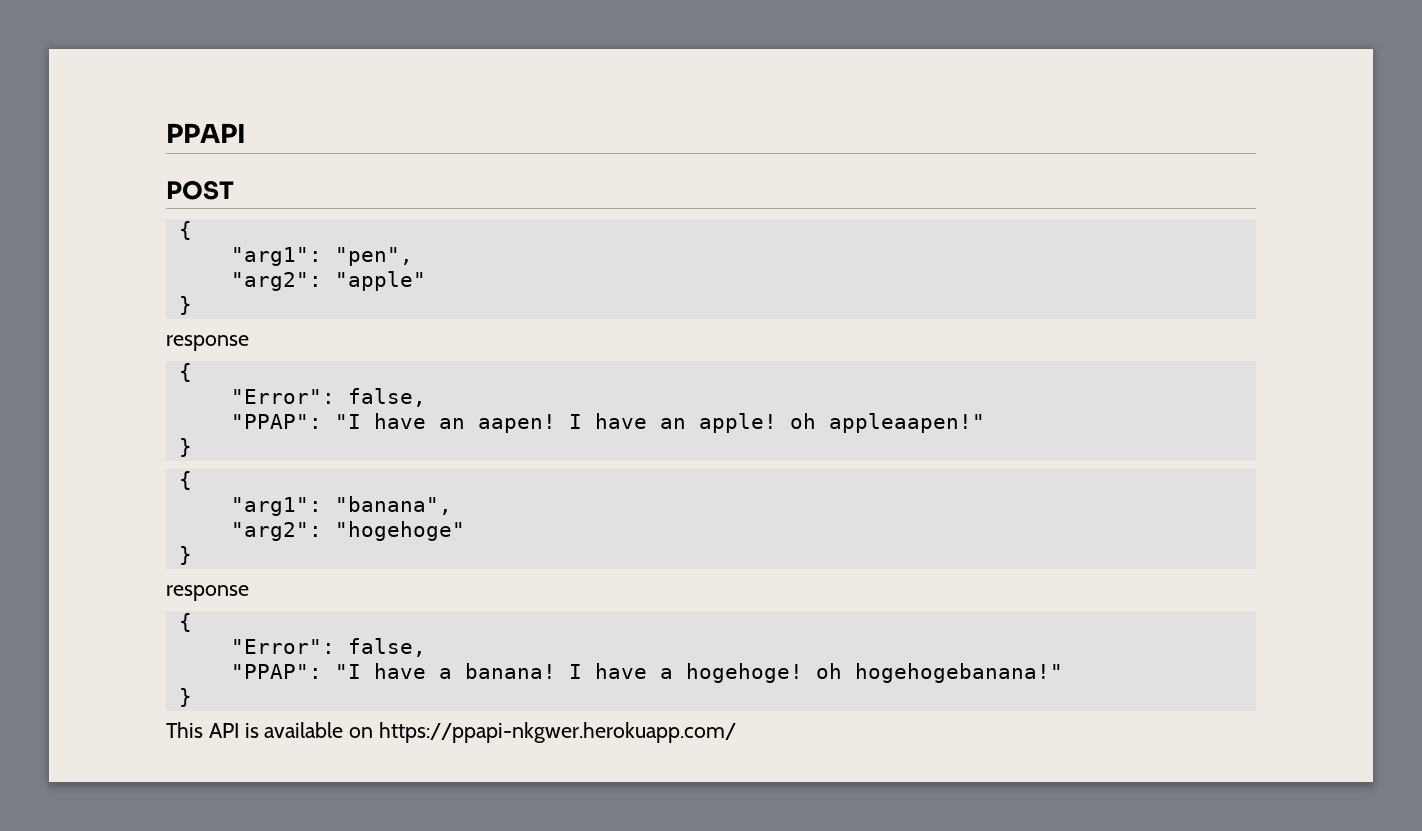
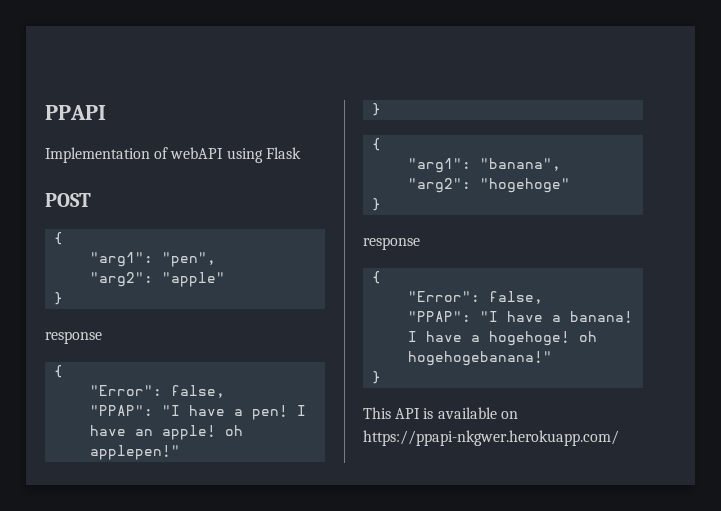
(246, 133) none -> [45,147,301,163] // Implementation of webAPI using Flask
[438,414,556,433] an aapen! -> [234,405,289,420] a pen!
[828,413,985,433] appleaapen!" -> [90,445,181,460] applepen!"

